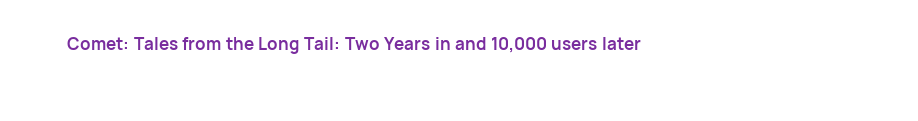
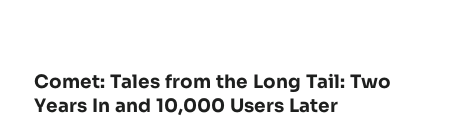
[434,37,451,50] in -> [91,98,110,112] In
[551,37,642,50] users later -> [229,98,338,113] Users Later

